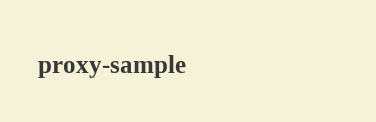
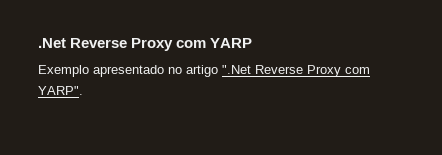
[38,55,186,78] proxy-sample -> [38,38,253,51] [38,65,370,77] [38,86,83,95] .Net Reverse Proxy com YARP // Exemplo apresentado no artigo ".Net Reverse Proxy com YARP".

